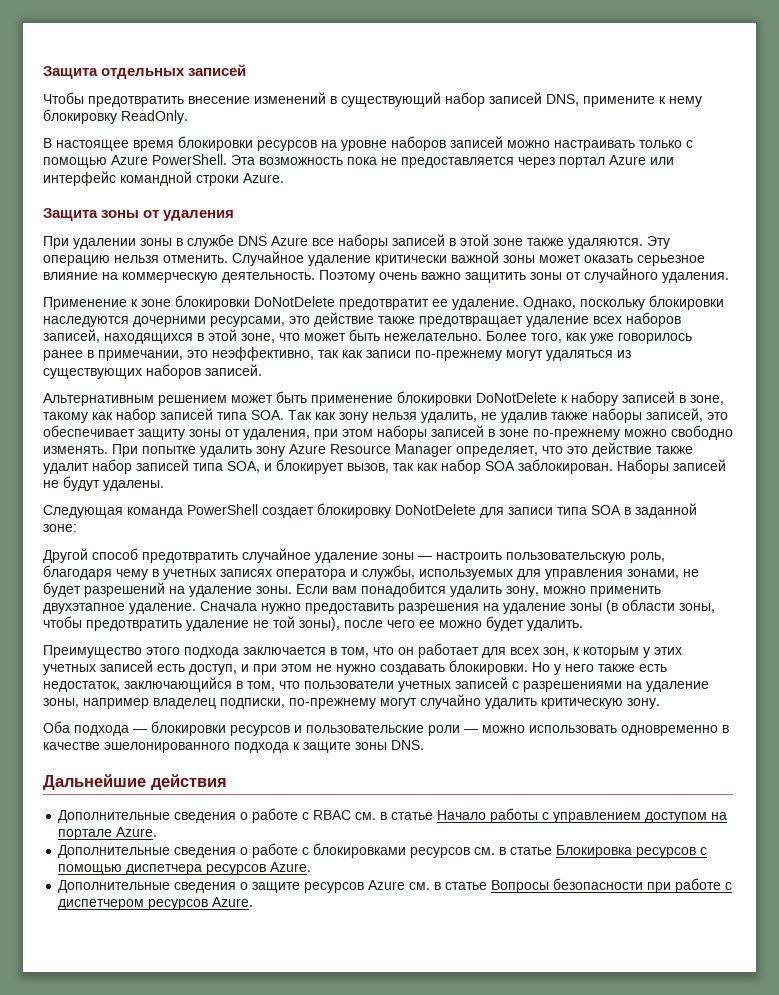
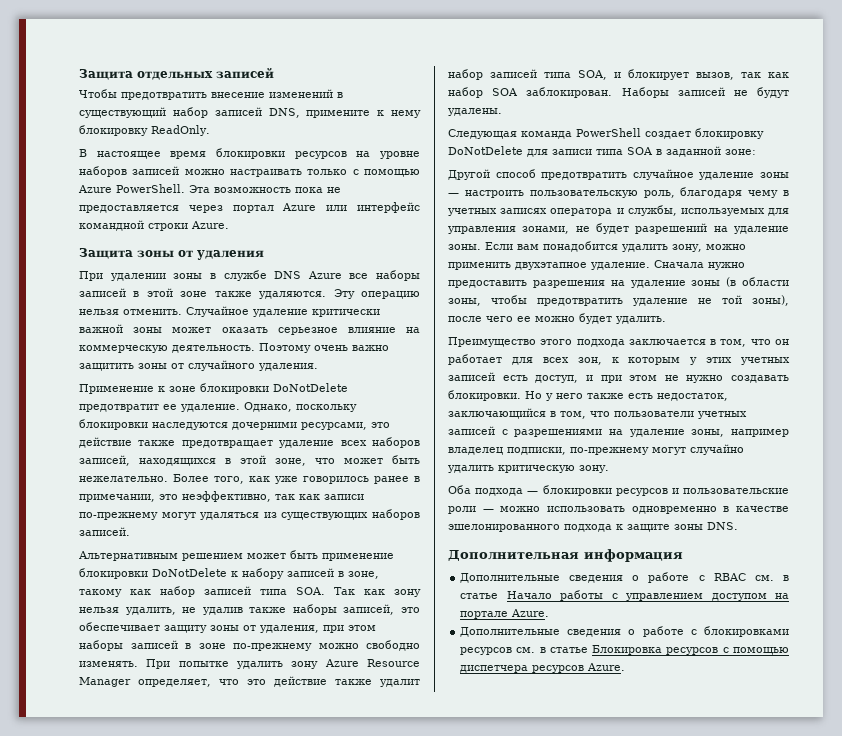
[43,774,227,790] Дальнейшие действия -> [448,549,683,562] Дополнительная информация
[58,878,733,893] [58,897,254,910] // Дополнительные сведения о защите ресурсов Azure см. в статье Вопросы безопасности при работе с диспетчером ресурсов Azure. -> (626, 667) none

